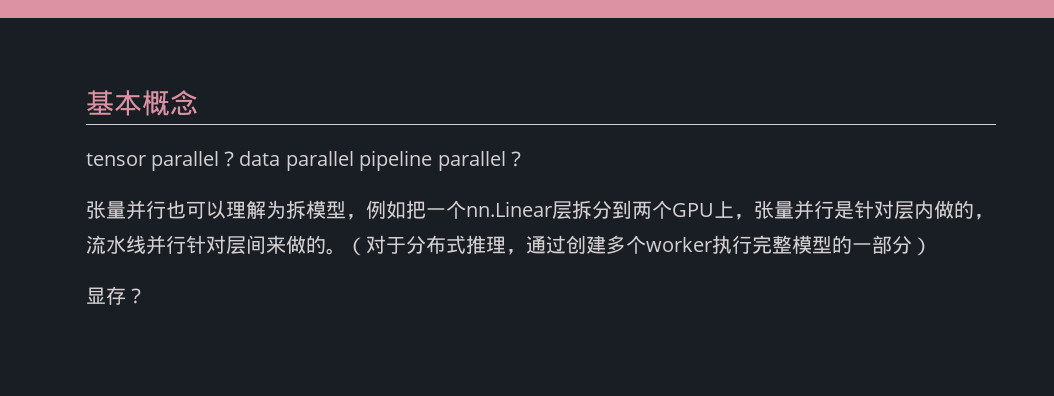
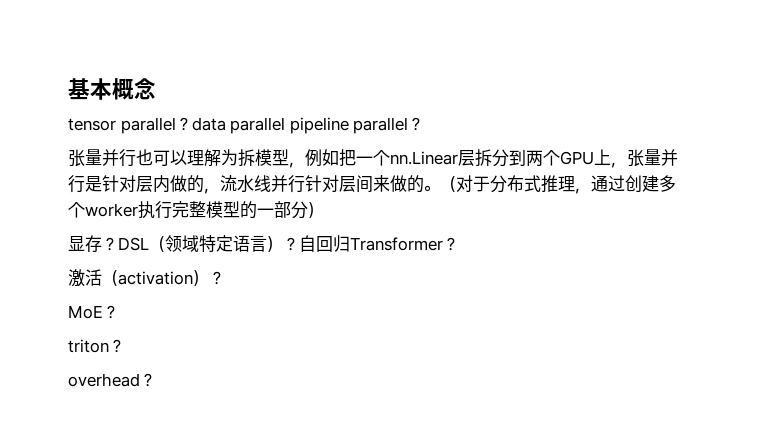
(146, 296) none -> [118,235,459,252] [68,269,225,287] [68,305,119,319] [68,339,125,353] [68,373,156,387] DSL（领域特定语言）？自回归Transformer？ // 激活（activation）？ // MoE？ // triton？ // overhead？

